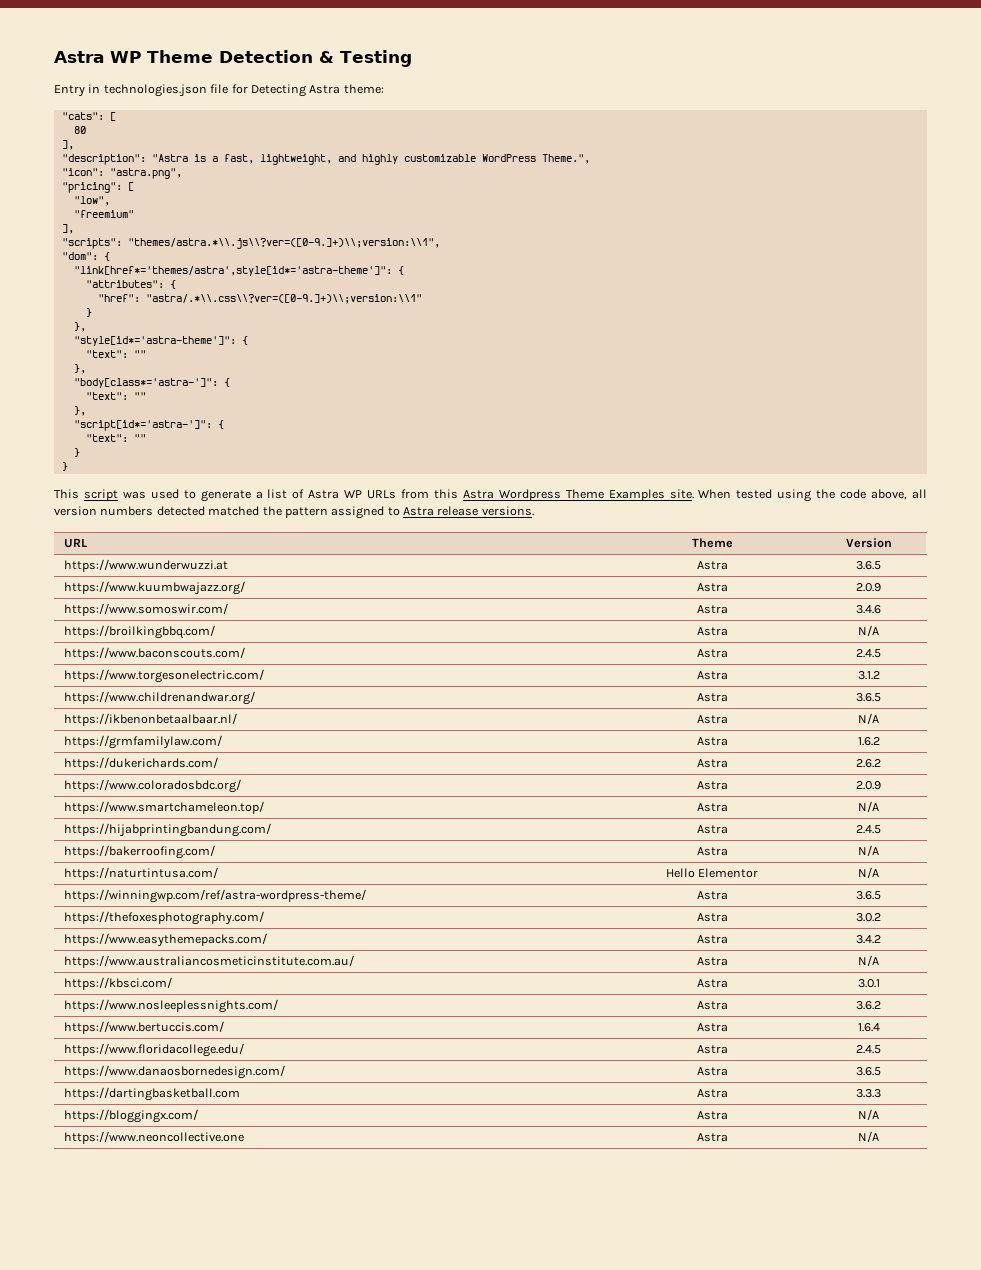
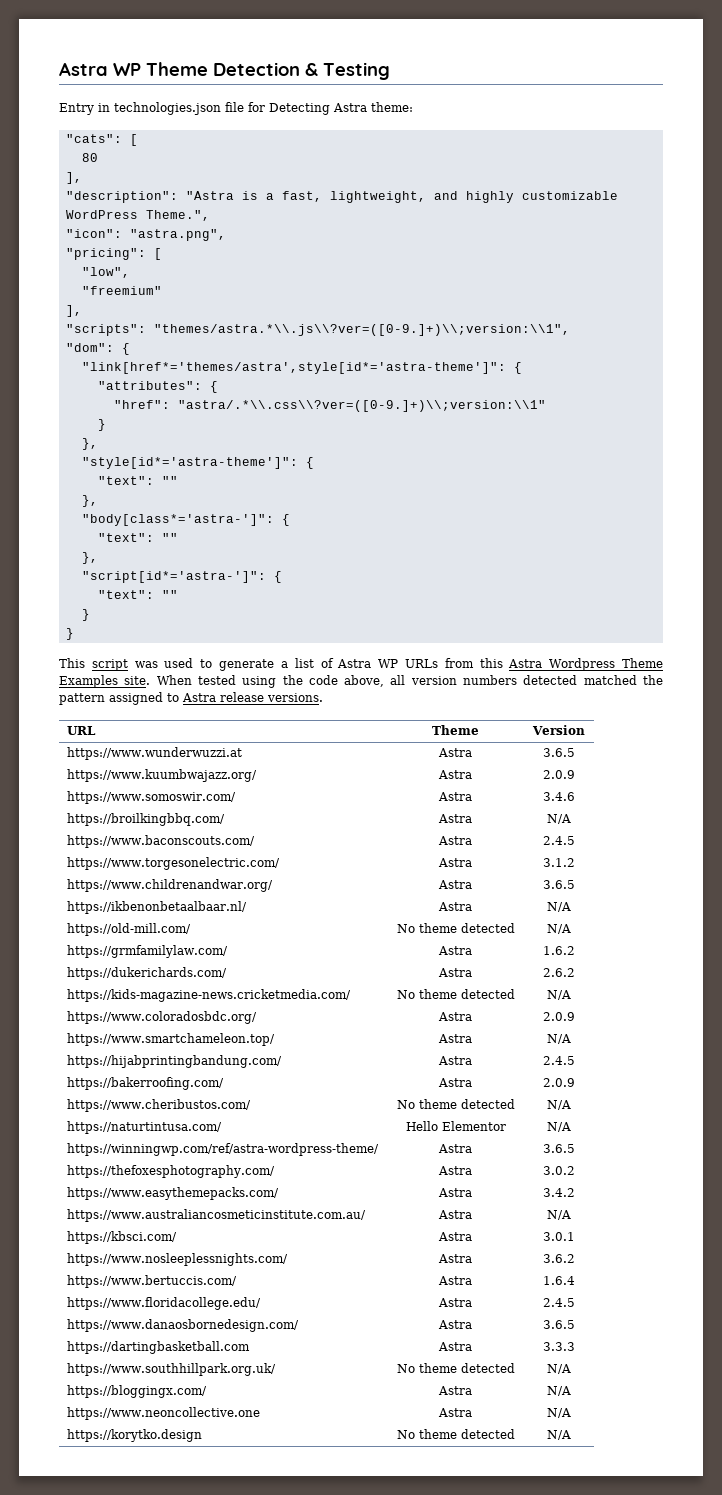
(879, 718) none -> [67,923,192,936] [396,923,515,933] [546,924,571,934] // https://old-mill.com/ | No theme detected | N/A
(881, 763) none -> [67,989,352,1002] [396,989,515,999] [546,990,571,1000] // https://kids-magazine-news.cricketmedia.com/ | No theme detected | N/A
(728, 851) none -> [542,1078,575,1087] [67,1099,252,1112] [396,1099,515,1109] | 2.0.9 // https://www.cheribustos.com/ | No theme detected
(881, 1093) none -> [67,1363,277,1376] [396,1363,515,1373] [546,1364,571,1374] // https://www.southhillpark.org.uk/ | No theme detected | N/A
(879, 1136) none -> [67,1429,203,1442] [396,1429,515,1439] [546,1430,571,1440] // https://korytko.design | No theme detected | N/A

